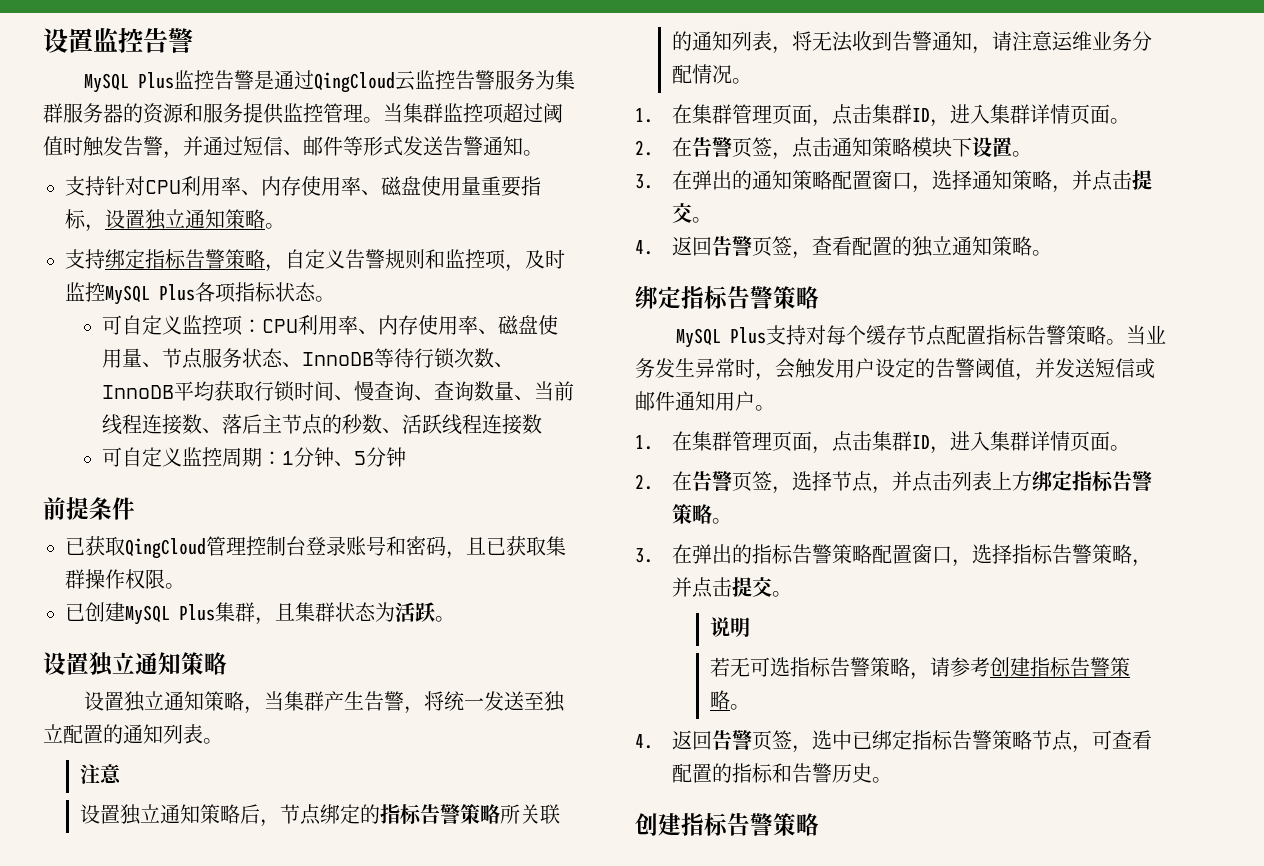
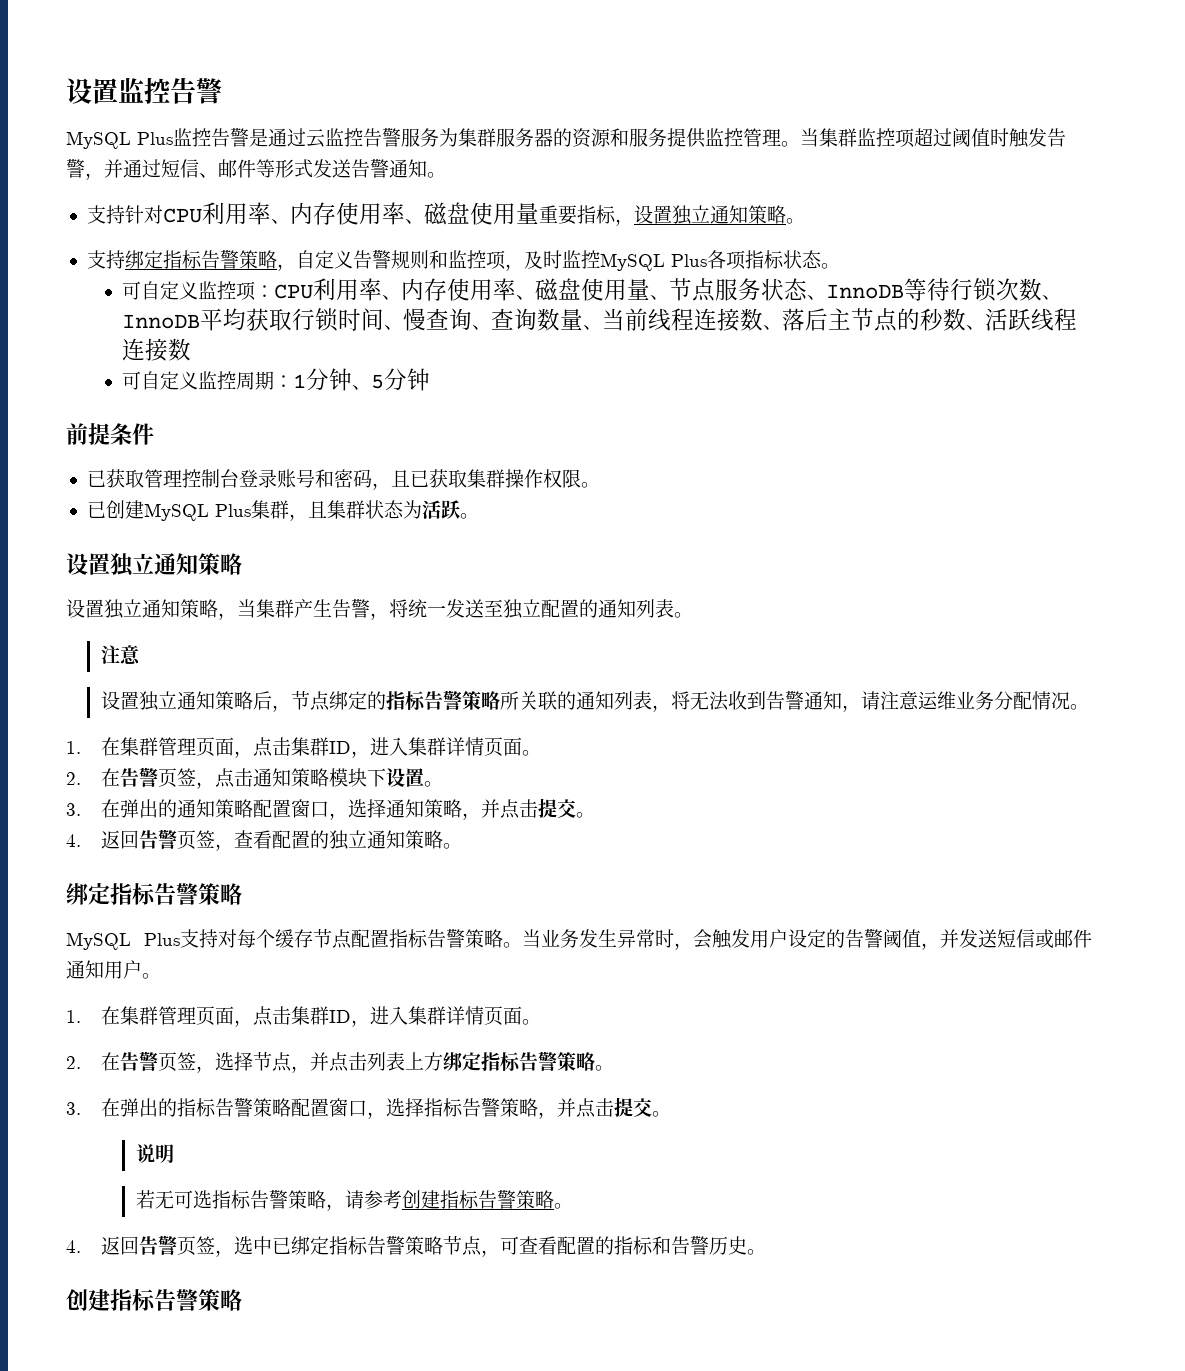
[313,72,395,93] QingCloud -> (306, 137) none
[125,538,206,559] QingCloud -> (144, 478) none

